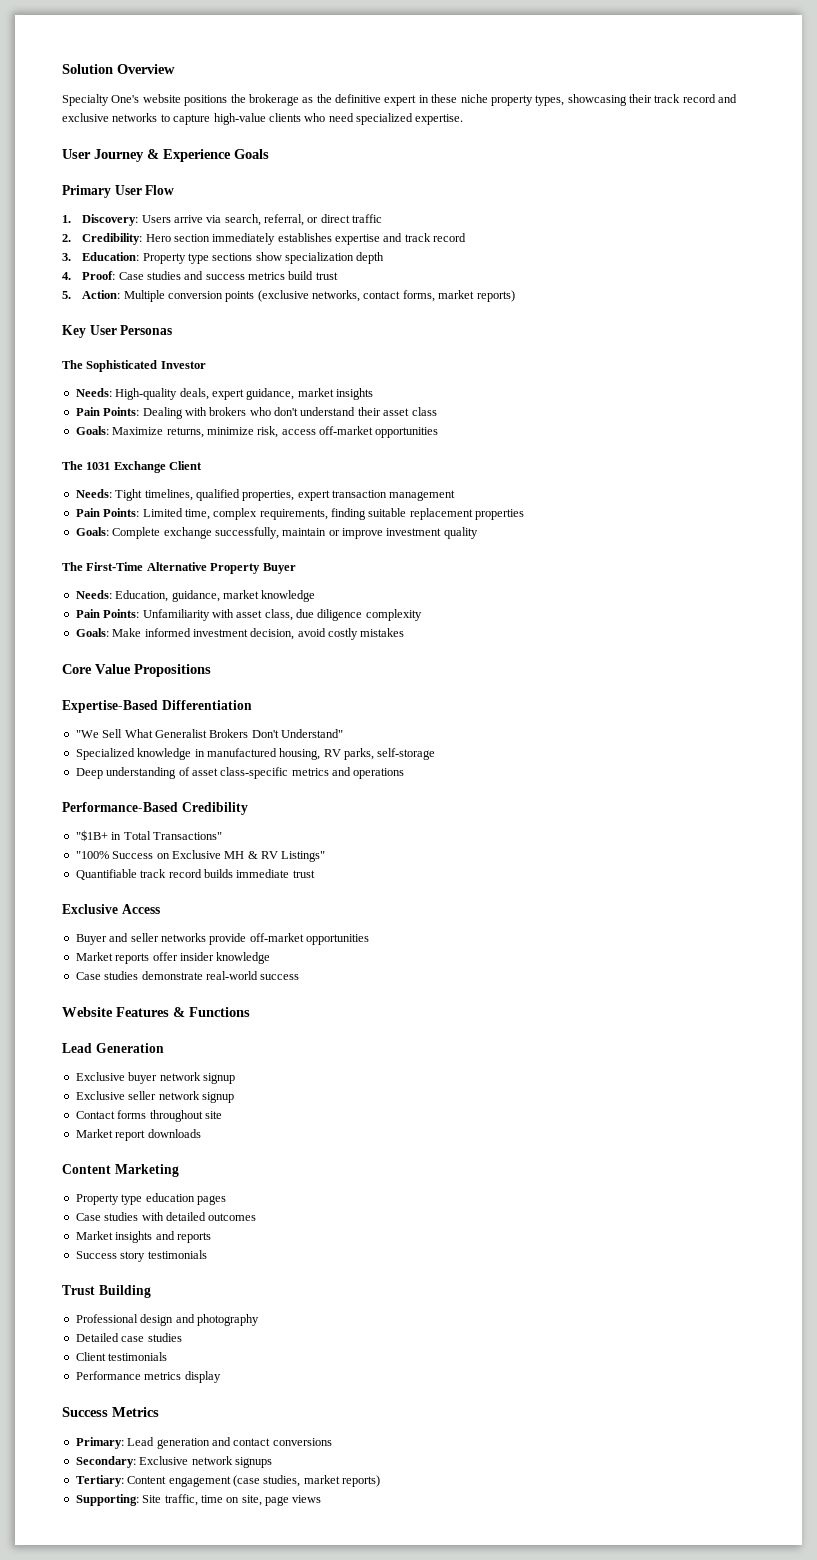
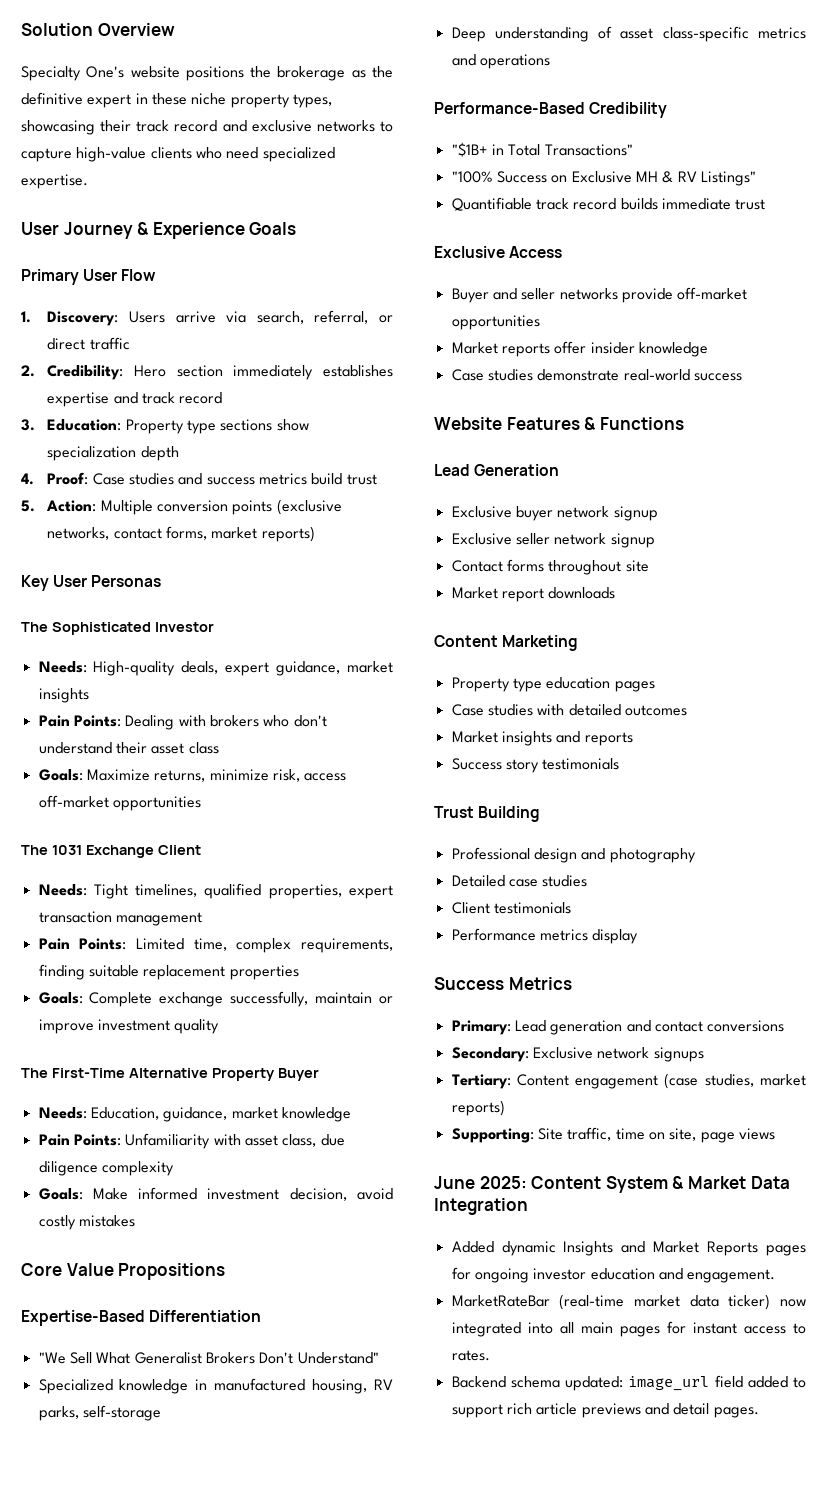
(322, 1499) none -> [434,1176,790,1193] [434,1198,528,1215] [451,1241,806,1256] [451,1267,776,1283] [451,1294,806,1310] [451,1321,806,1337] [451,1350,490,1361] [451,1375,806,1391] [451,1403,759,1418] // June 2025: Content System & Market Data Integration // Added dynamic Insights and Market Reports pages for ongoing investor education and engagement. // MarketRateBar (real-time market data ticker) now integrated into all main pages for instant access to rates. // Backend schema updated: image_url field added to support rich article previews and detail pages.

